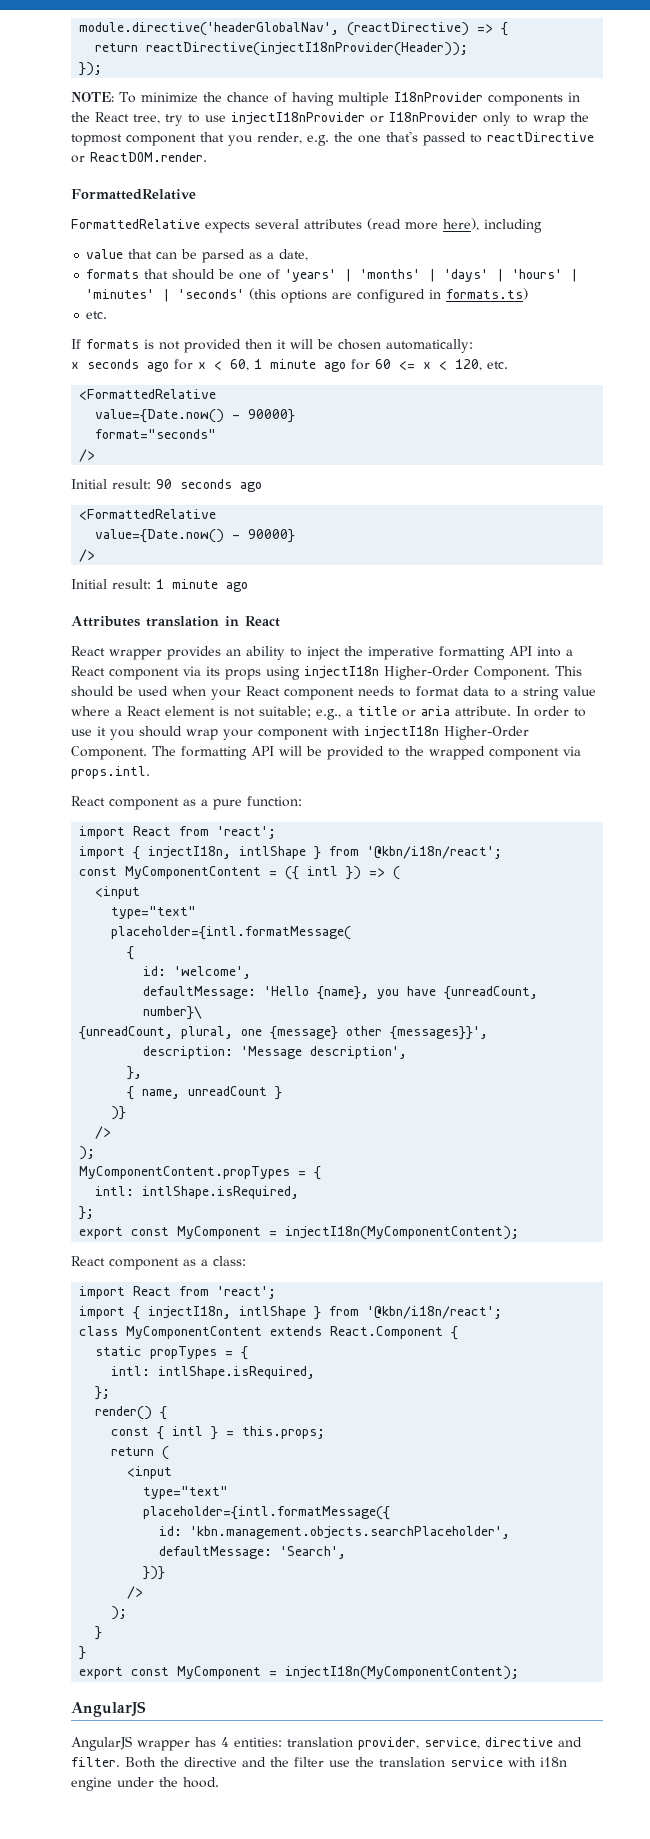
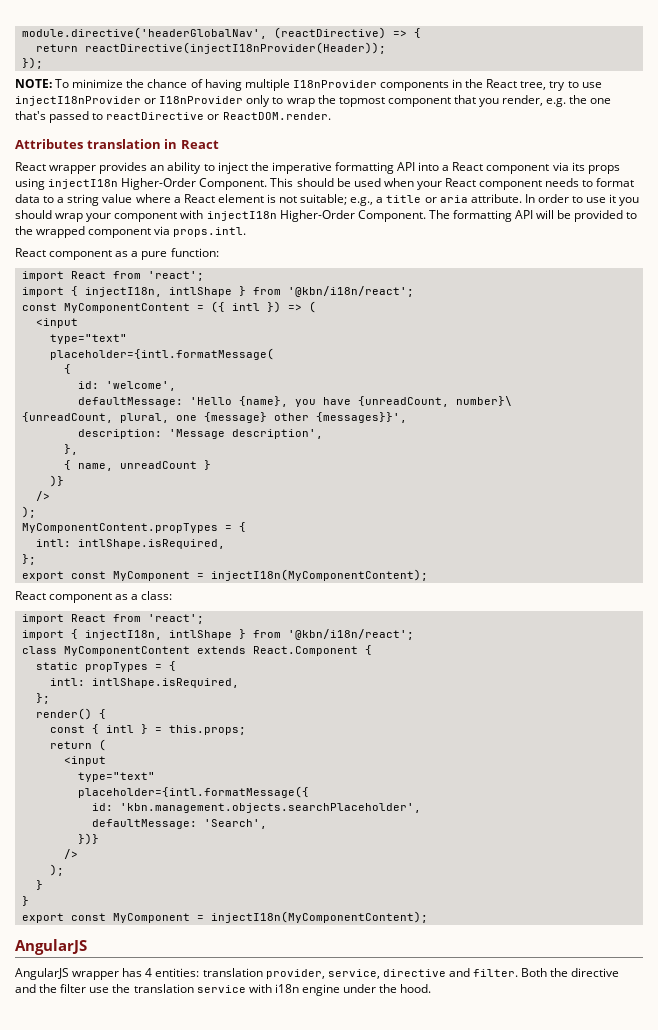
[71,189,196,200] [71,218,542,233] [86,249,309,263] [86,269,579,282] [86,288,529,303] [86,311,108,319] [71,339,473,353] [71,359,508,372] [79,389,217,400] [95,409,296,423] [95,429,217,439] [79,449,96,462] [71,479,262,492] [79,509,217,520] [95,529,296,543] [79,549,96,562] [71,579,248,592] // FormattedRelative // FormattedRelative expects several attributes (read more here), including // value that can be parsed as a date, // formats that should be one of 'years' | 'months' | 'days' | 'hours' | 'minutes' | 'seconds' (this options are configured in formats.ts) // etc. // If formats is not provided then it will be chosen automatically: // x seconds ago for x < 60, 1 minute ago for 60 <= x < 120, etc. // <FormattedRelative // value={Date.now() - 90000} // format="seconds" // /> // Initial result: 90 seconds ago // <FormattedRelative // value={Date.now() - 90000} // /> // Initial result: 1 minute ago -> (331, 116) none

